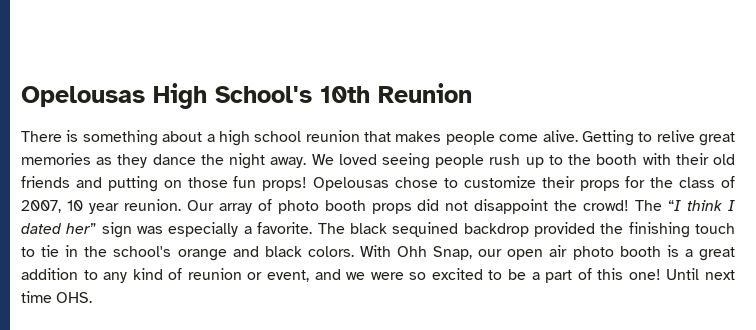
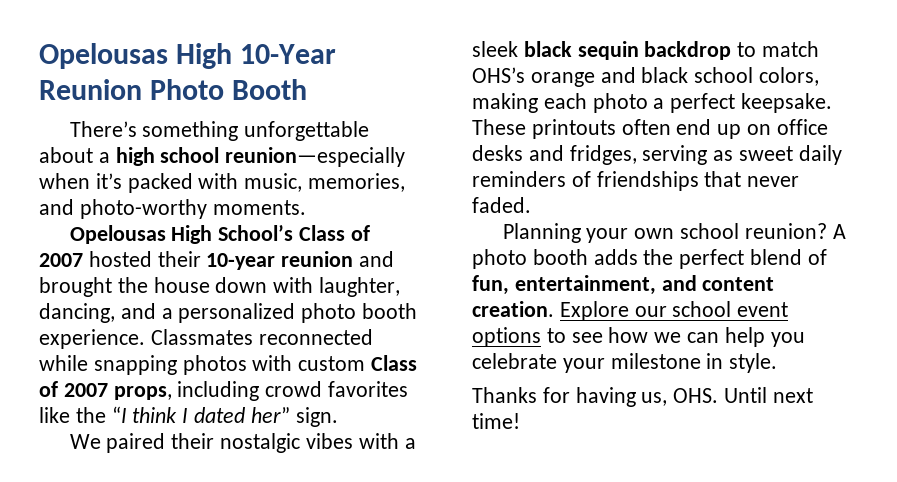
[21,83,370,109] Opelousas High School's 10th -> [39,43,336,69] Opelousas High 10-Year
[21,130,735,146] [21,153,735,169] [21,176,735,192] [21,199,663,214] // There is something about a high school reunion that makes people come alive. Getting to relive great memories as they dance the night away. We loved seeing people rush up to the booth with their old friends and putting on those fun props! Opelousas chose to customize their props for the class of 2007, 10 year reunion. Our array of photo booth props did not disappoint the crowd! The -> [149,79,307,100] [69,121,370,141] [39,147,406,167] [39,173,406,193] [39,199,306,219] [69,225,370,244] [39,251,395,270] [39,277,401,297] [39,303,418,323] [39,329,373,349] [39,355,418,375] [39,381,409,401] [39,407,106,423] Photo Booth // There’s something unforgettable about a high school reunion—especially when it’s packed with music, memories, and photo-worthy moments. // Opelousas High School’s Class of 2007 hosted their 10-year reunion and brought the house down with laughter, dancing, and a personalized photo booth experience. Classmates reconnected while snapping photos with custom Class of 2007 props, including crowd favorites like the
[101,222,735,238] [21,245,735,261] [21,268,735,283] [21,291,93,303] sign was especially a favorite. The black sequined backdrop provided the finishing touch to tie in the school's orange and black colors. With Ohh Snap, our open air photo booth is a great addition to any kind of reunion or event, and we were so excited to be a part of this one! Until next time OHS. -> [295,407,338,427] [69,433,416,453] [472,41,820,60] [472,67,820,87] [472,93,833,113] [472,119,828,139] [472,145,842,165] [472,171,800,191] [472,197,531,213] [502,223,846,243] [472,249,827,269] [472,275,775,295] [472,301,789,321] [472,327,805,347] [472,353,778,373] [472,387,813,407] [472,413,520,429] sign. // We paired their nostalgic vibes with a sleek black sequin backdrop to match OHS’s orange and black school colors, making each photo a perfect keepsake. These printouts often end up on office desks and fridges, serving as sweet daily reminders of friendships that never faded. // Planning your own school reunion? A photo booth adds the perfect blend of fun, entertainment, and content creation. Explore our school event options to see how we can help you celebrate your milestone in style. // Thanks for having us, OHS. Until next time!

